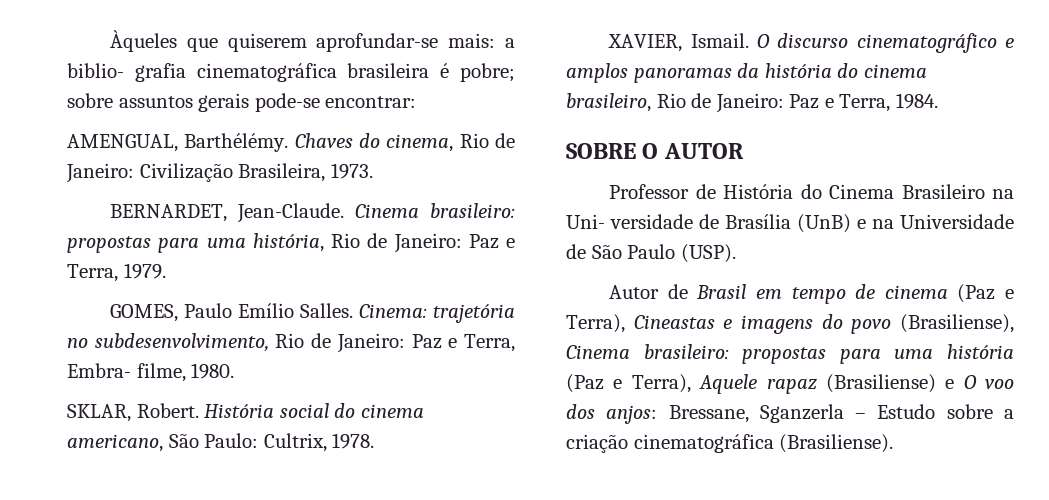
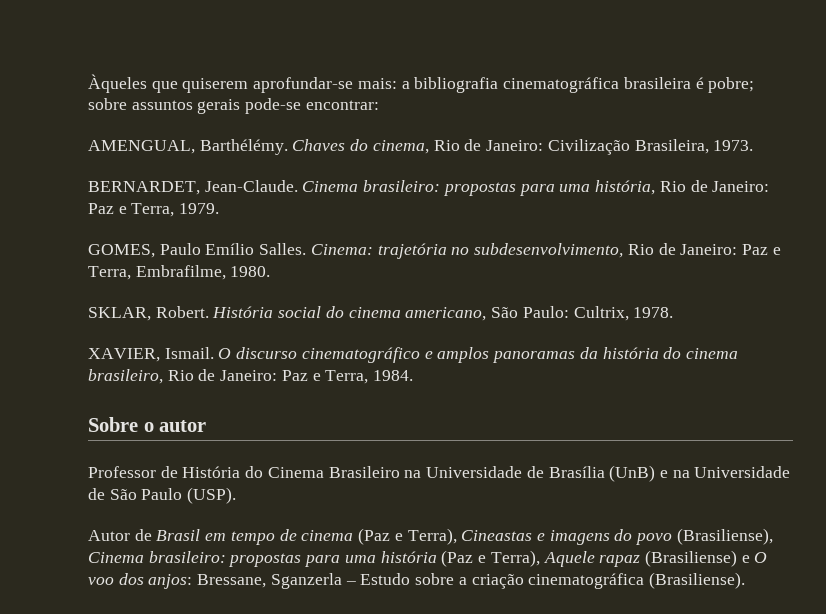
[67,63,186,82] biblio- grafia -> [414,77,499,93] bibliografia
[67,363,186,382] Embra- filme, -> [135,265,226,280] Embrafilme,
[566,143,744,159] SOBRE O AUTOR -> [88,417,207,432] Sobre o autor
[566,214,693,229] Uni- versidade -> [426,466,523,478] Universidade

